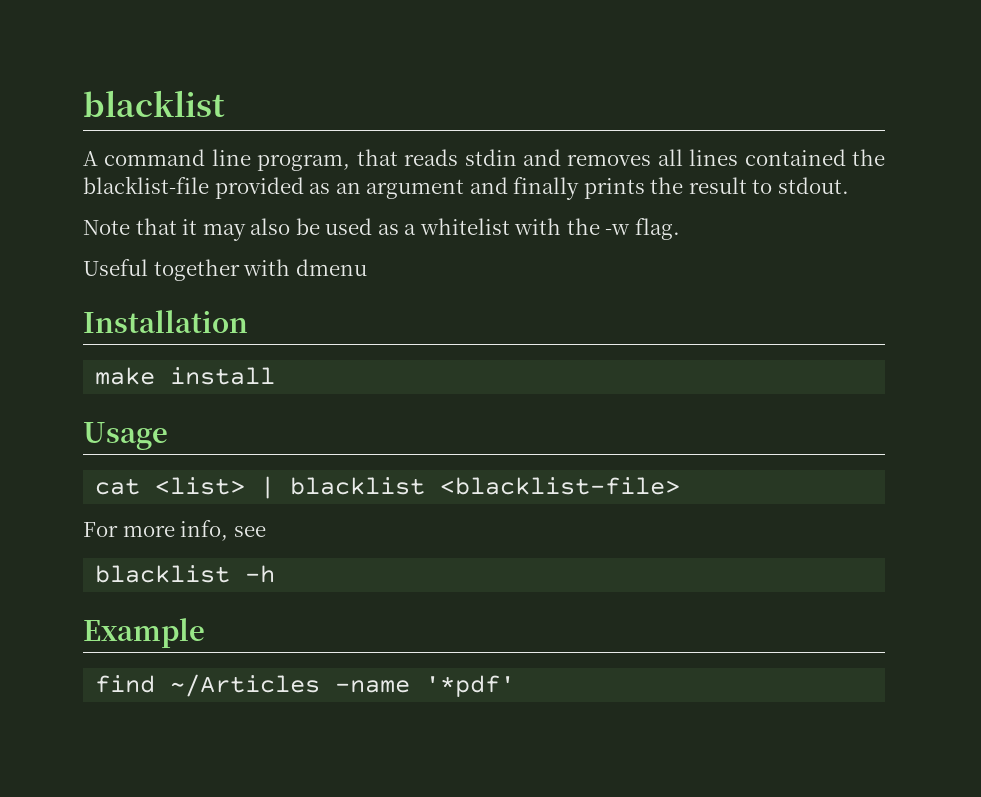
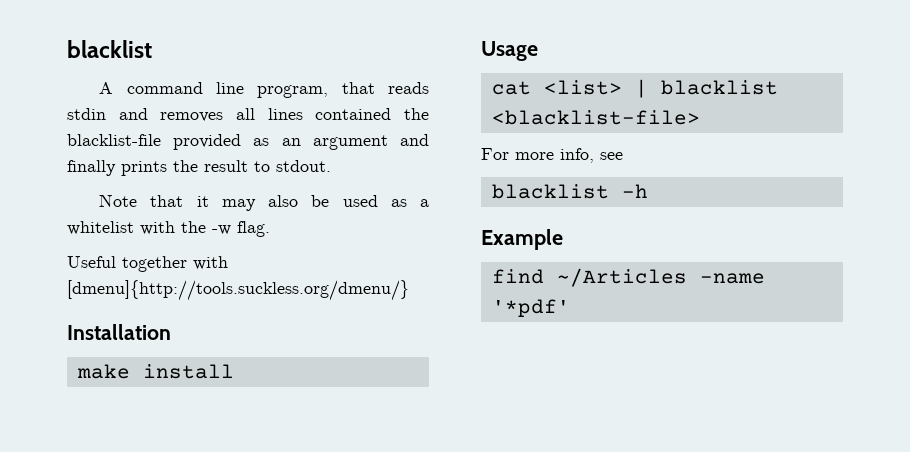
[295,259,367,276] dmenu -> [67,280,409,301] [dmenu]{http://tools.suckless.org/dmenu/}

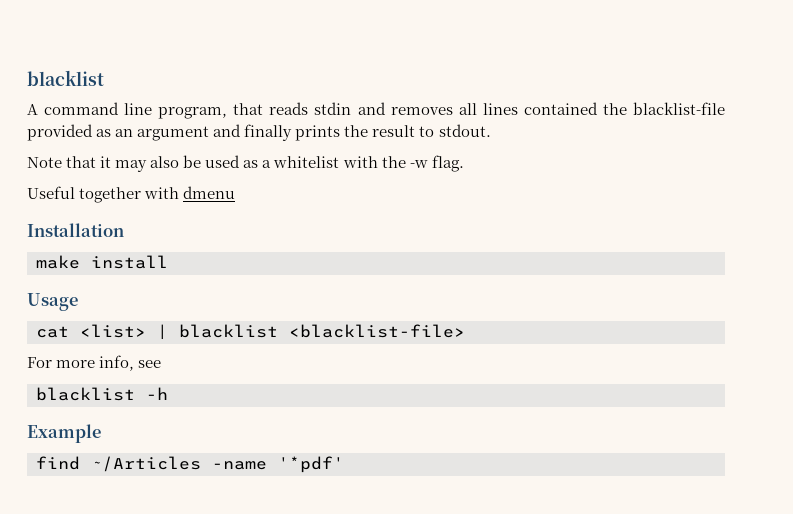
[67,280,409,301] [dmenu]{http://tools.suckless.org/dmenu/} -> [183,186,236,199] dmenu

